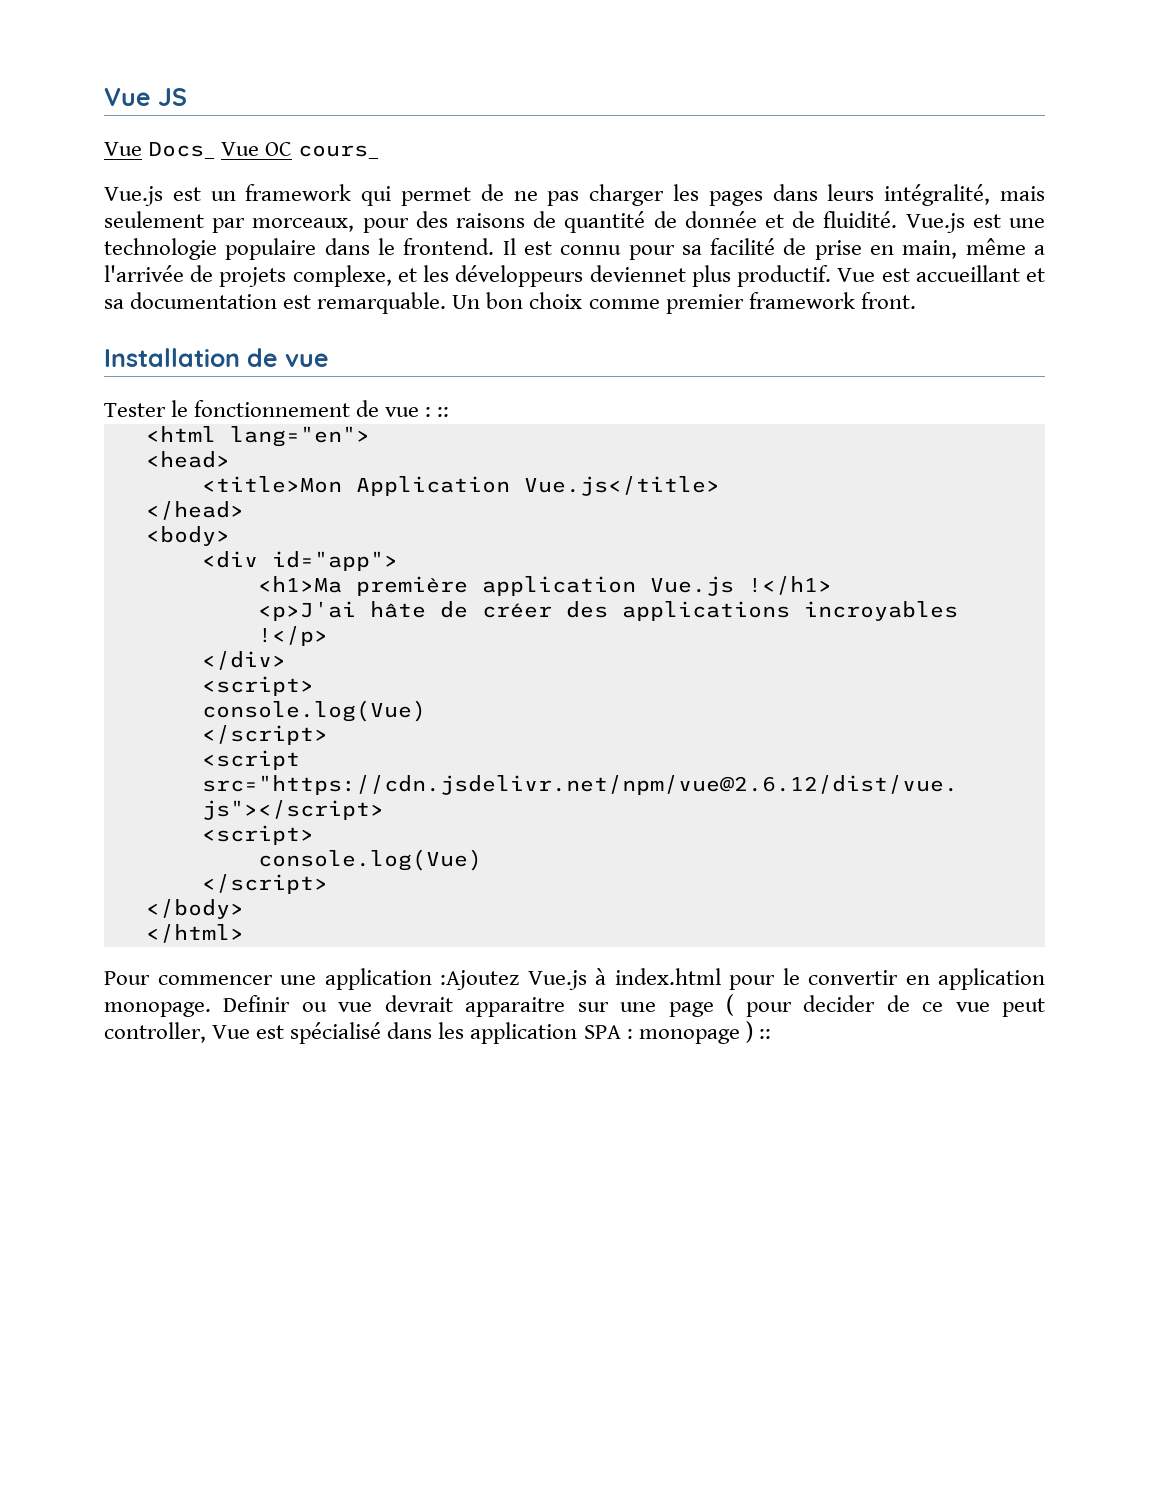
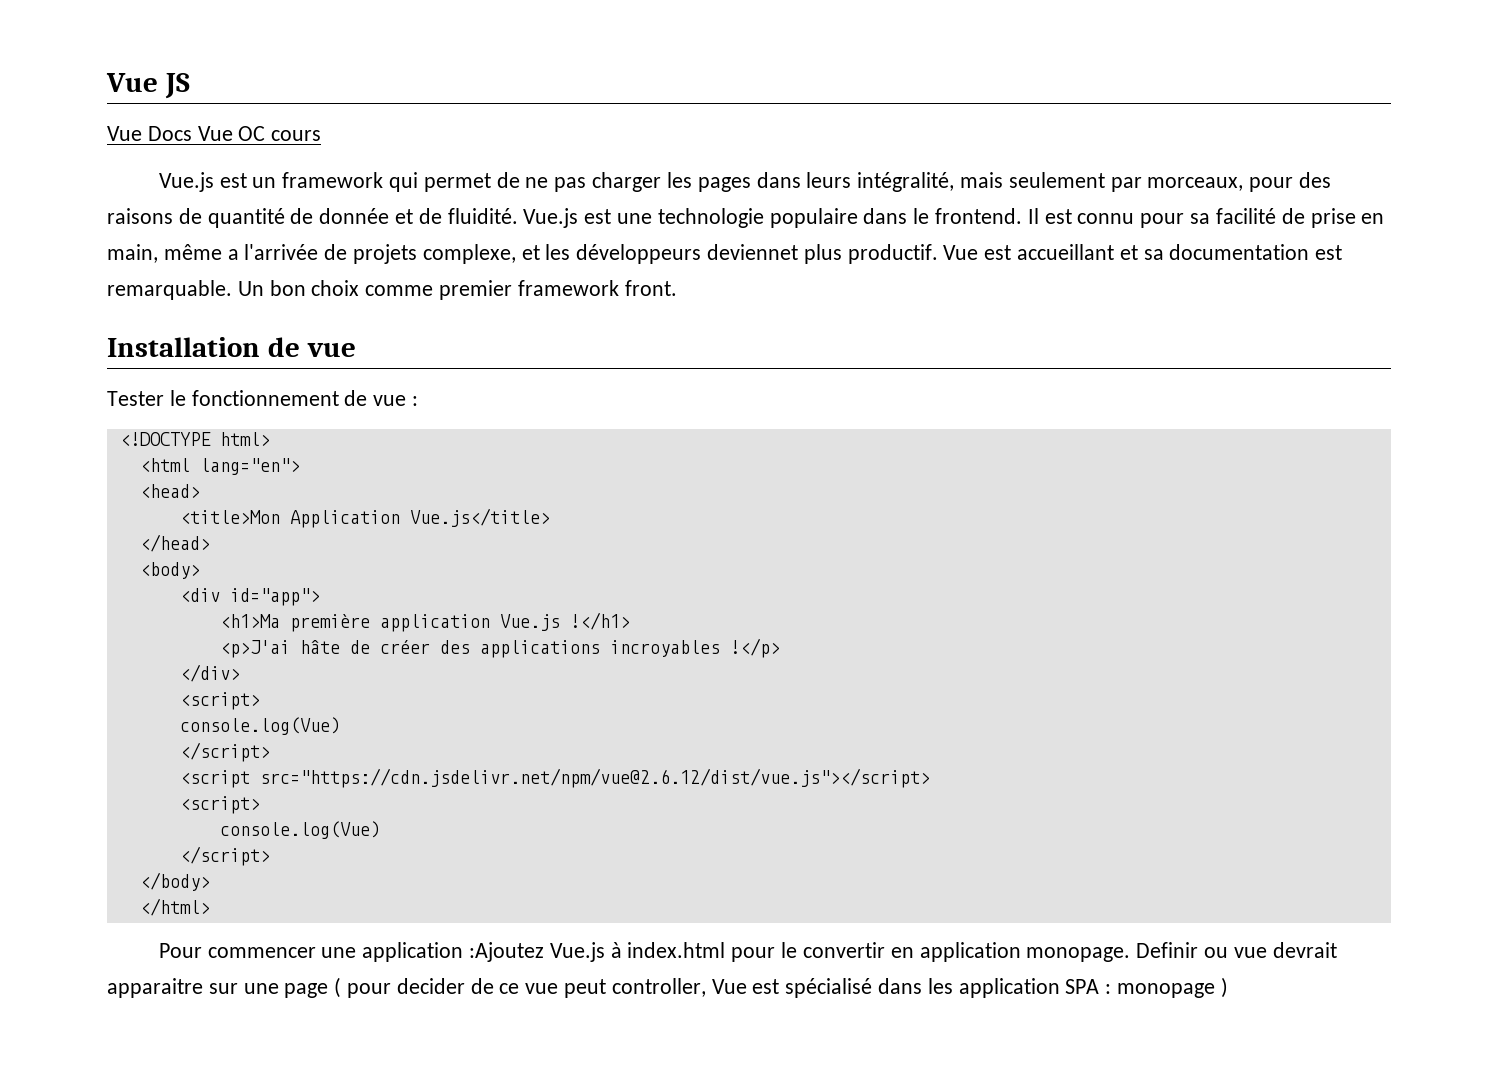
[148,142,216,159] Docs_ -> [147,126,192,141] Docs
[298,145,380,159] cours_ -> [271,130,322,141] cours
[437,407,450,417] :: -> [119,432,270,446] // <!DOCTYPE html>
[758,1029,771,1039] :: -> (1228, 987) none

